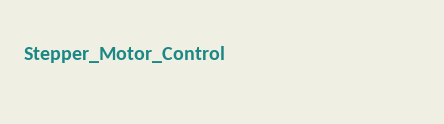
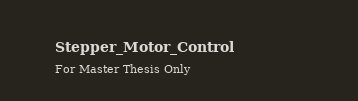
(225, 54) none -> [55,64,191,75] // For Master Thesis Only

